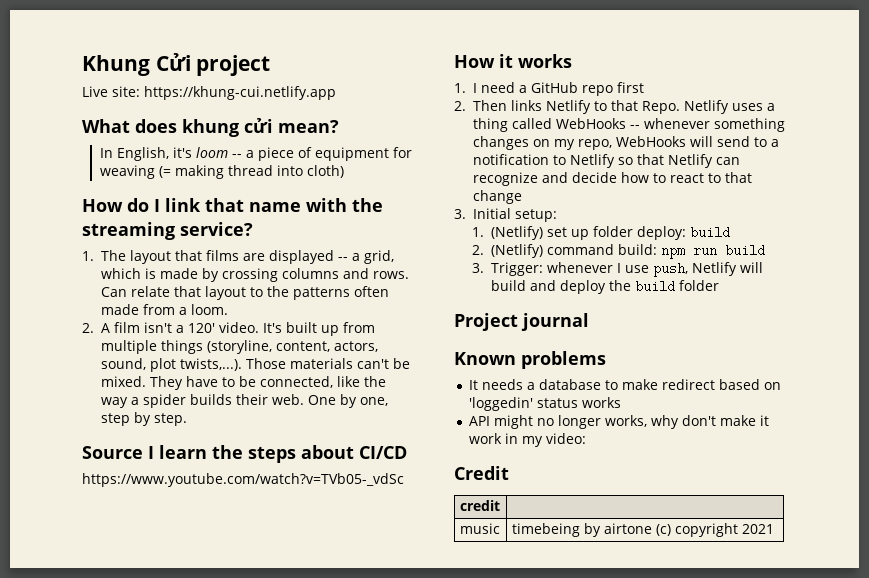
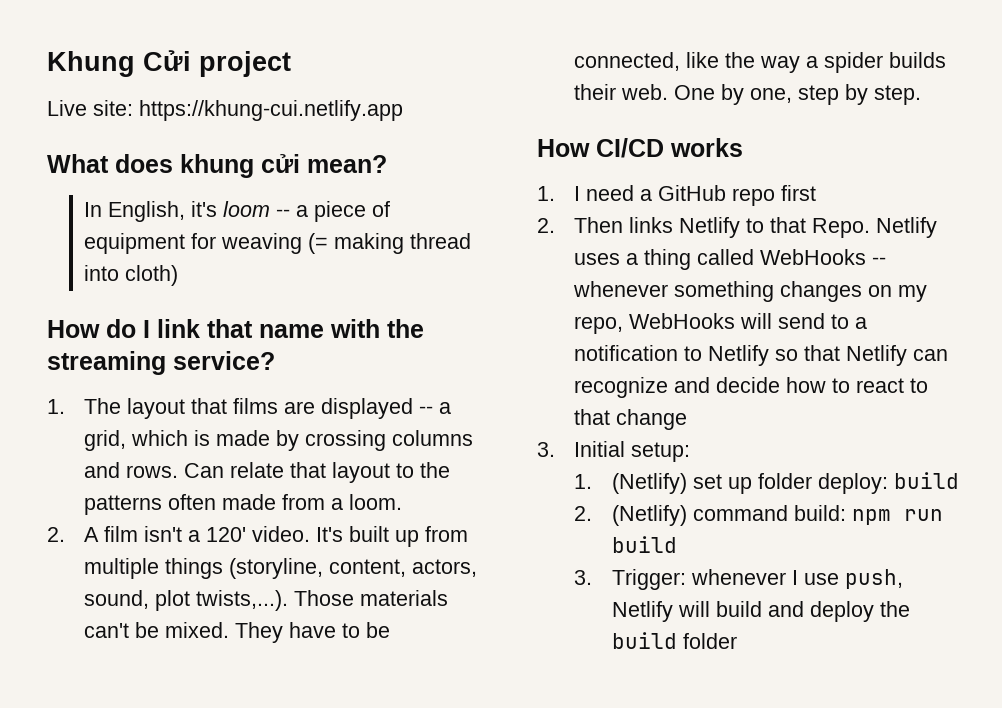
[82,445,407,463] [82,473,404,487] [454,54,513,68] Source I learn the steps about CI/CD // https://www.youtube.com/watch?v=TVb05-_vdSc // How it -> [537,138,664,158] How CI/CD
[454,313,589,331] [454,351,606,369] [468,379,781,390] [468,397,621,411] [468,415,769,429] [468,433,586,447] [454,466,509,480] [459,500,500,511] [459,523,500,534] [511,523,774,537] // Project journal // Known problems // It needs a database to make redirect based on 'loggedin' status works // API might no longer works, why don't make it work in my video: // Credit // credit | // music | timebeing by airtone (c) copyright 2021 -> (737, 641) none

